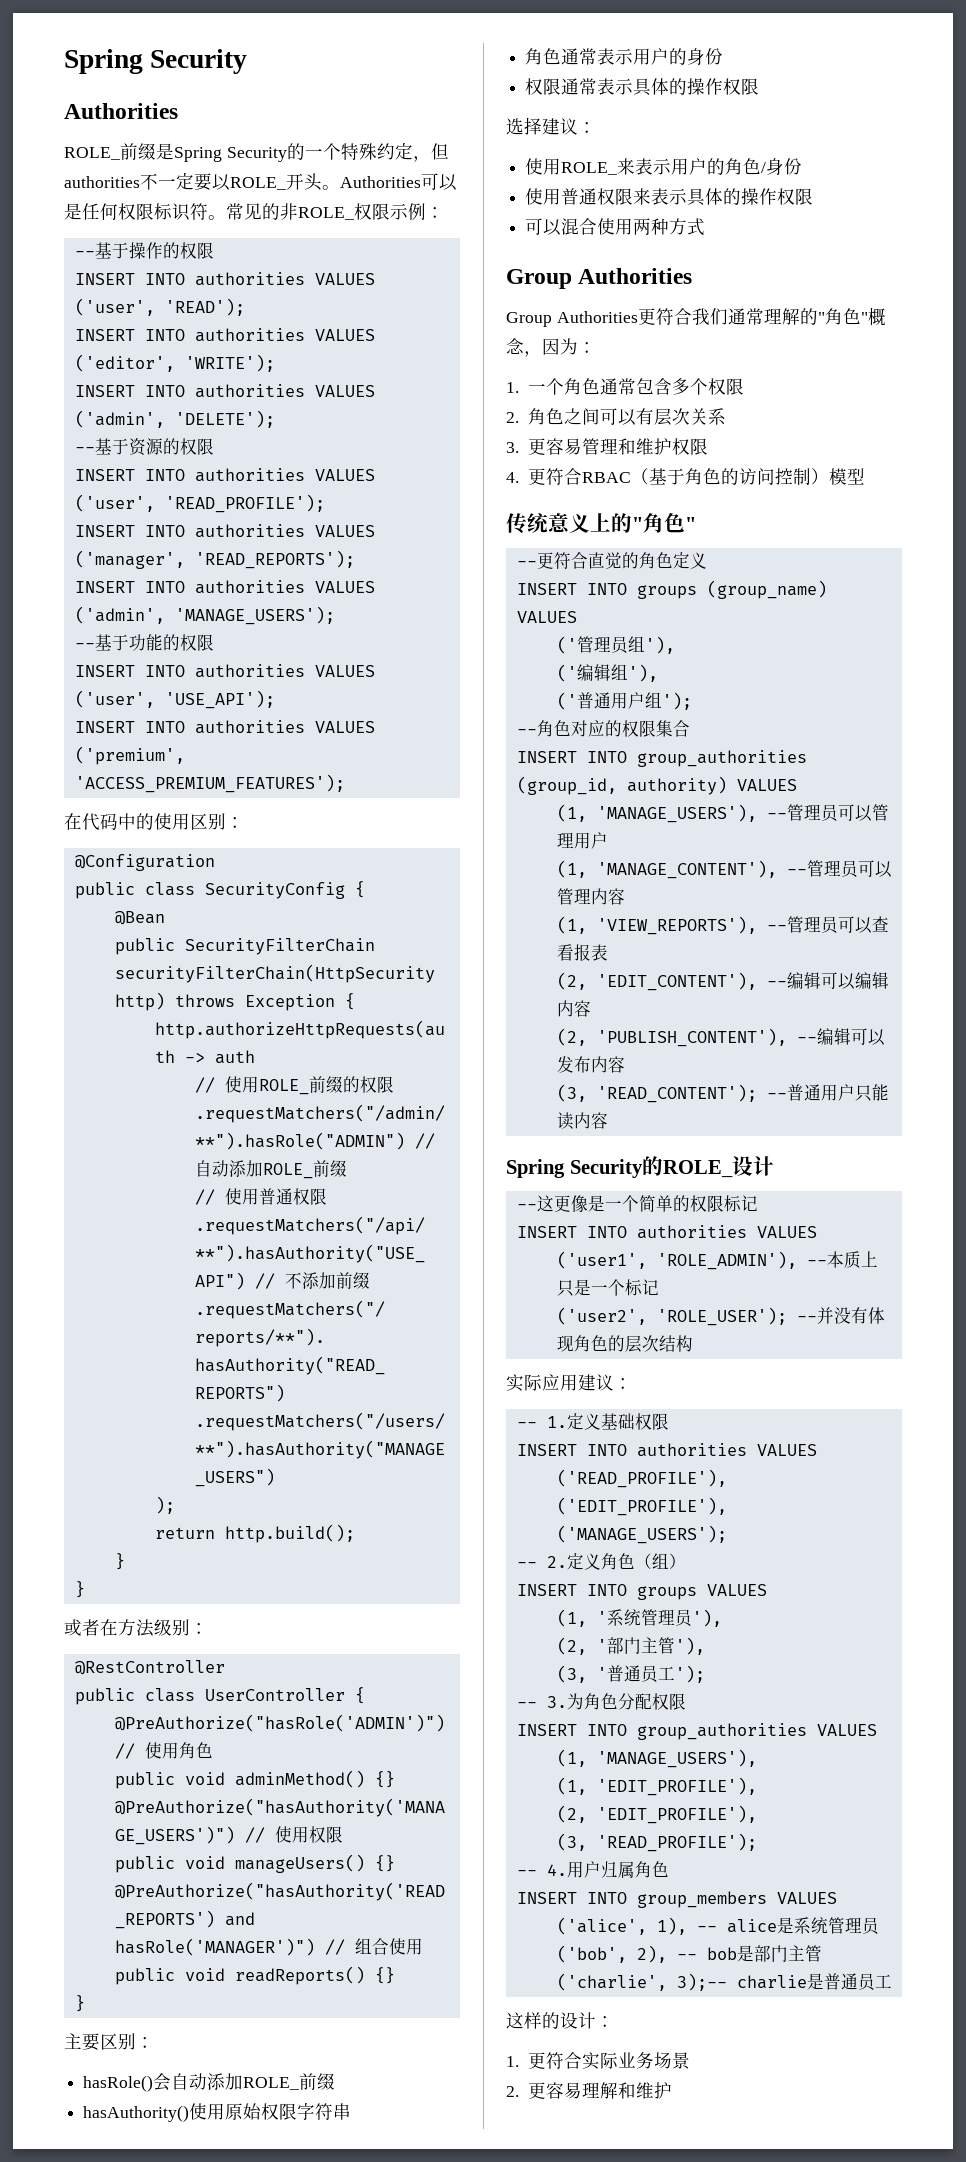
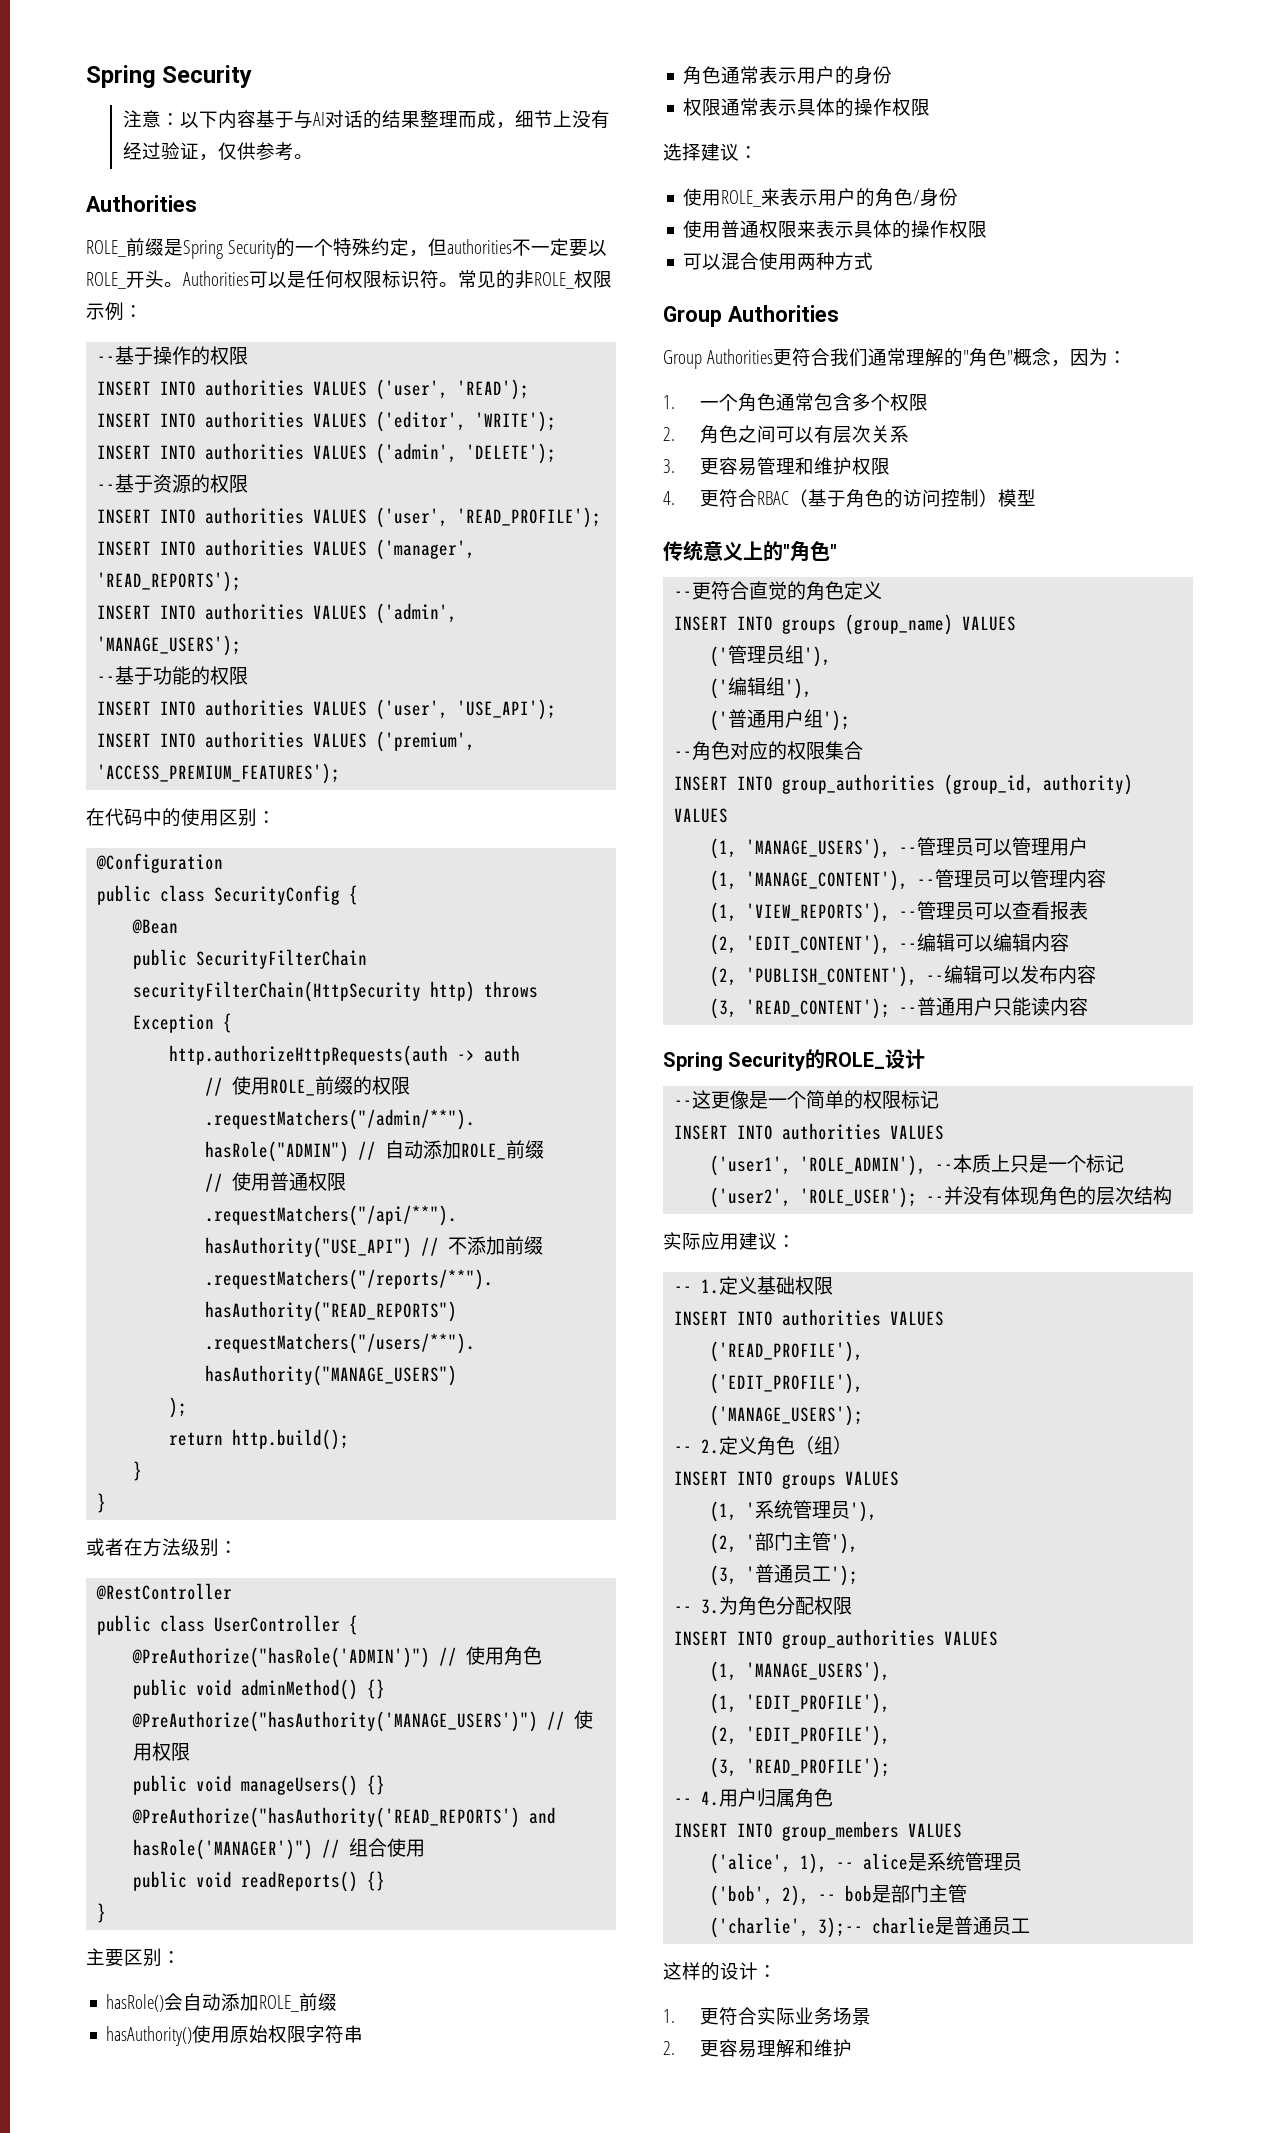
[64,49,248,74] Spring Security -> [86,65,253,88] [122,110,610,129] [122,142,313,161] Spring Security // 注意：以下内容基于与AI对话的结果整理而成，细节上没有经过验证，仅供参考。

